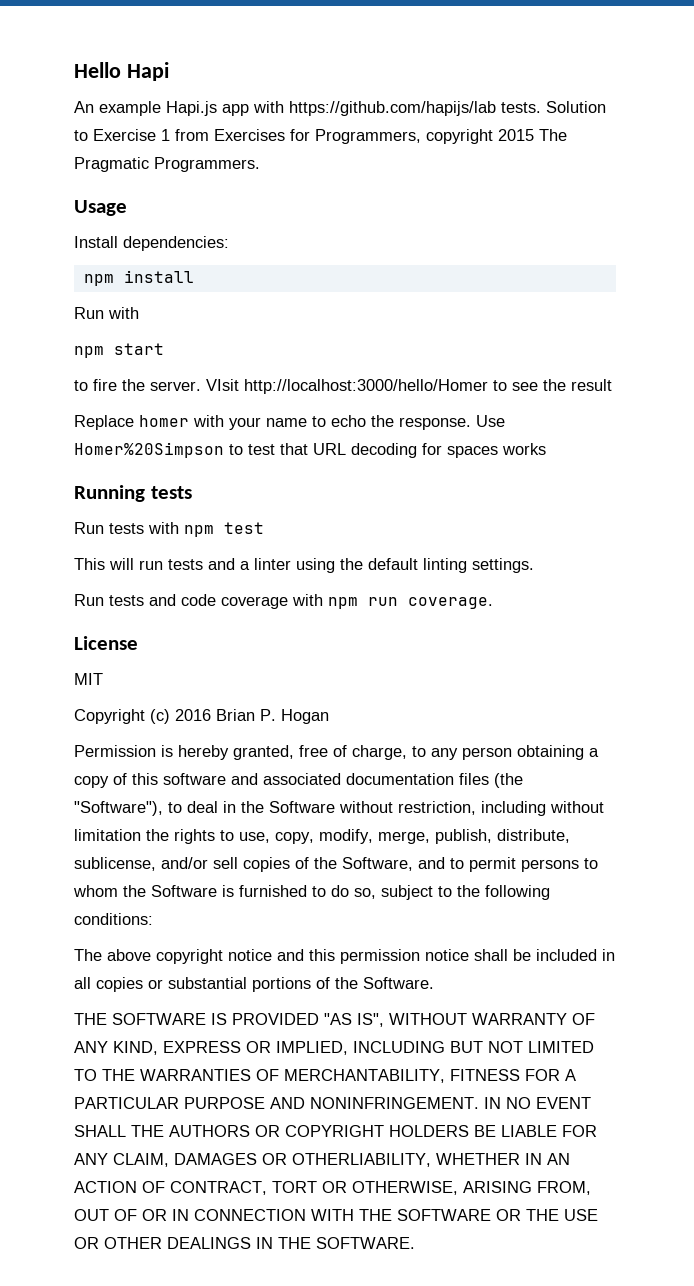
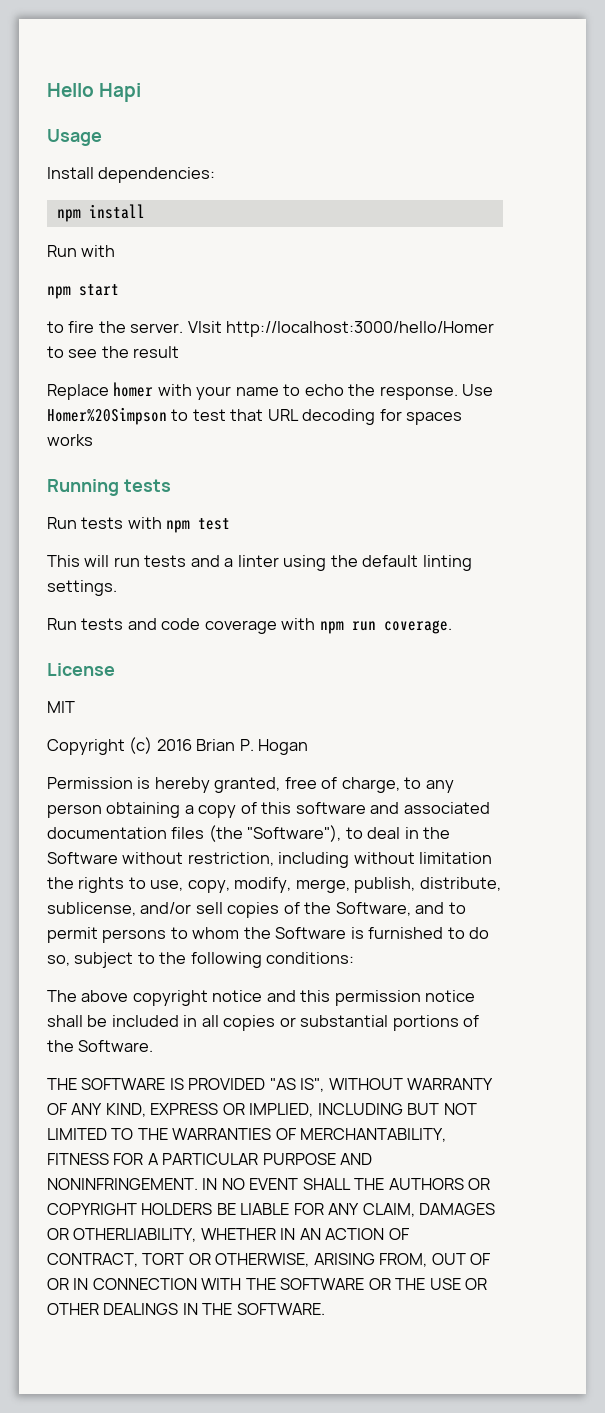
[74,101,606,116] [74,129,567,144] [74,157,260,172] // An example Hapi.js app with https://github.com/hapijs/lab tests. Solution to Exercise 1 from Exercises for Programmers, copyright 2015 The Pragmatic Programmers. -> (142, 92) none

